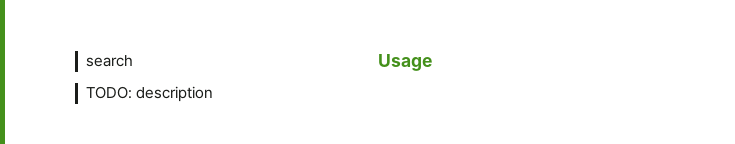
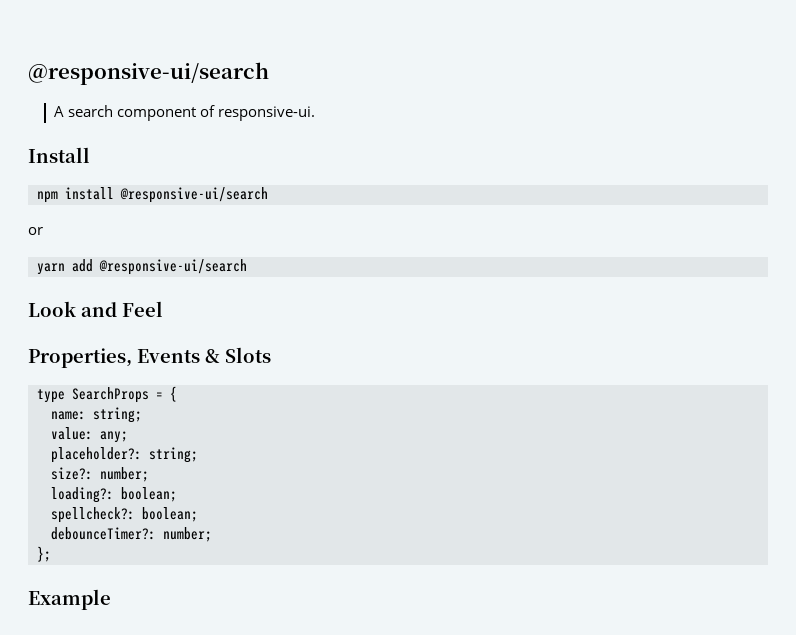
(86, 61) none -> [28,62,269,85] [54,106,65,117] @responsive-ui/search // A
[86,86,214,102] [378,54,432,71] // TODO: description // Usage -> [117,105,316,121] [28,147,90,163] [37,187,268,203] [28,227,43,235] [37,259,247,275] [28,301,163,317] [28,347,271,368] [37,386,177,403] [51,407,142,423] [51,427,128,443] [51,447,198,463] [51,467,149,482] [51,487,177,503] [51,507,198,523] [51,527,212,542] [37,546,51,562] [28,589,111,610] component of responsive-ui. // Install // npm install @responsive-ui/search // or // yarn add @responsive-ui/search // Look and Feel // Properties, Events & Slots // type SearchProps = { // name: string; // value: any; // placeholder?: string; // size?: number; // loading?: boolean; // spellcheck?: boolean; // debounceTimer?: number; // }; // Example

